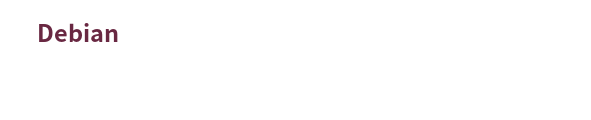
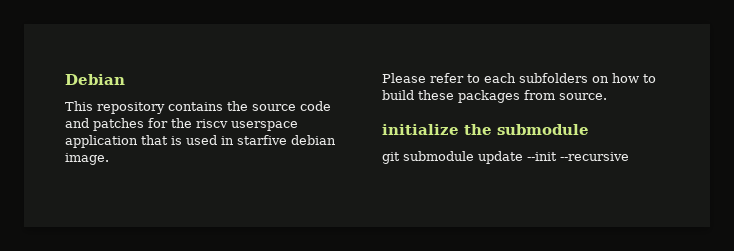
(119, 32) none -> [65,101,331,114] [65,118,298,131] [65,135,336,148] [65,153,109,165] [382,73,656,83] [382,90,607,103] [382,124,589,135] [382,151,629,164] // This repository contains the source code and patches for the riscv userspace application that is used in starfive debian image. // Please refer to each subfolders on how to build these packages from source. // initialize the submodule // git submodule update --init --recursive

